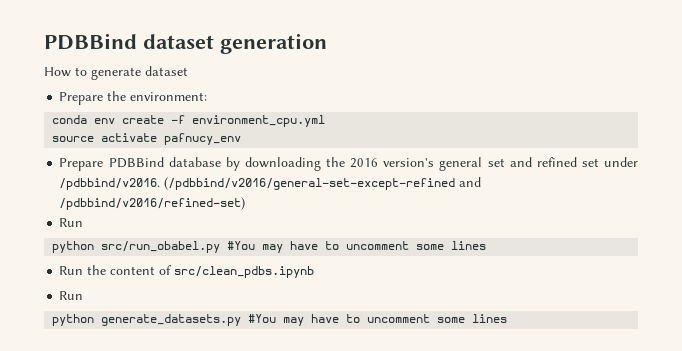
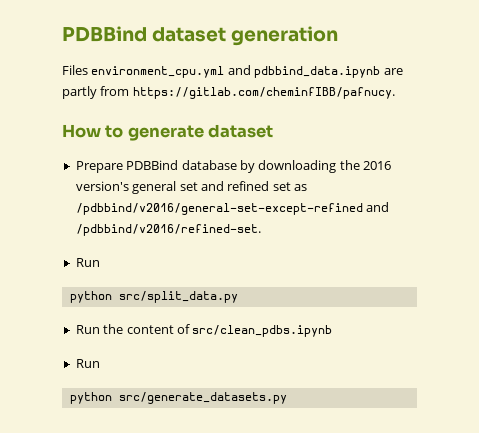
[44,66,188,80] [59,91,208,105] [52,115,326,127] [52,133,242,145] How to generate dataset // Prepare the environment: // conda env create -f environment_cpu.yml // source activate pafnucy_env -> [62,65,403,78] [62,86,395,99] [62,124,274,141] Files environment_cpu.yml and pdbbind_data.ipynb are partly from https://gitlab.com/cheminfIBB/pafnucy. // How to generate dataset
[604,157,639,167] [59,177,482,190] [59,197,246,210] [59,218,84,227] [52,241,487,253] under /pdbbind/v2016. (/pdbbind/v2016/general-set-except-refined and /pdbbind/v2016/refined-set) // Run // python src/run_obabel.py #You may have to uncomment some lines -> [294,184,307,191] [75,202,390,215] [75,224,261,236] [75,258,100,267] [69,291,238,303] as /pdbbind/v2016/general-set-except-refined and /pdbbind/v2016/refined-set. // Run // python src/split_data.py
[101,314,508,326] generate_datasets.py #You may have to uncomment some lines -> [118,392,287,404] src/generate_datasets.py

